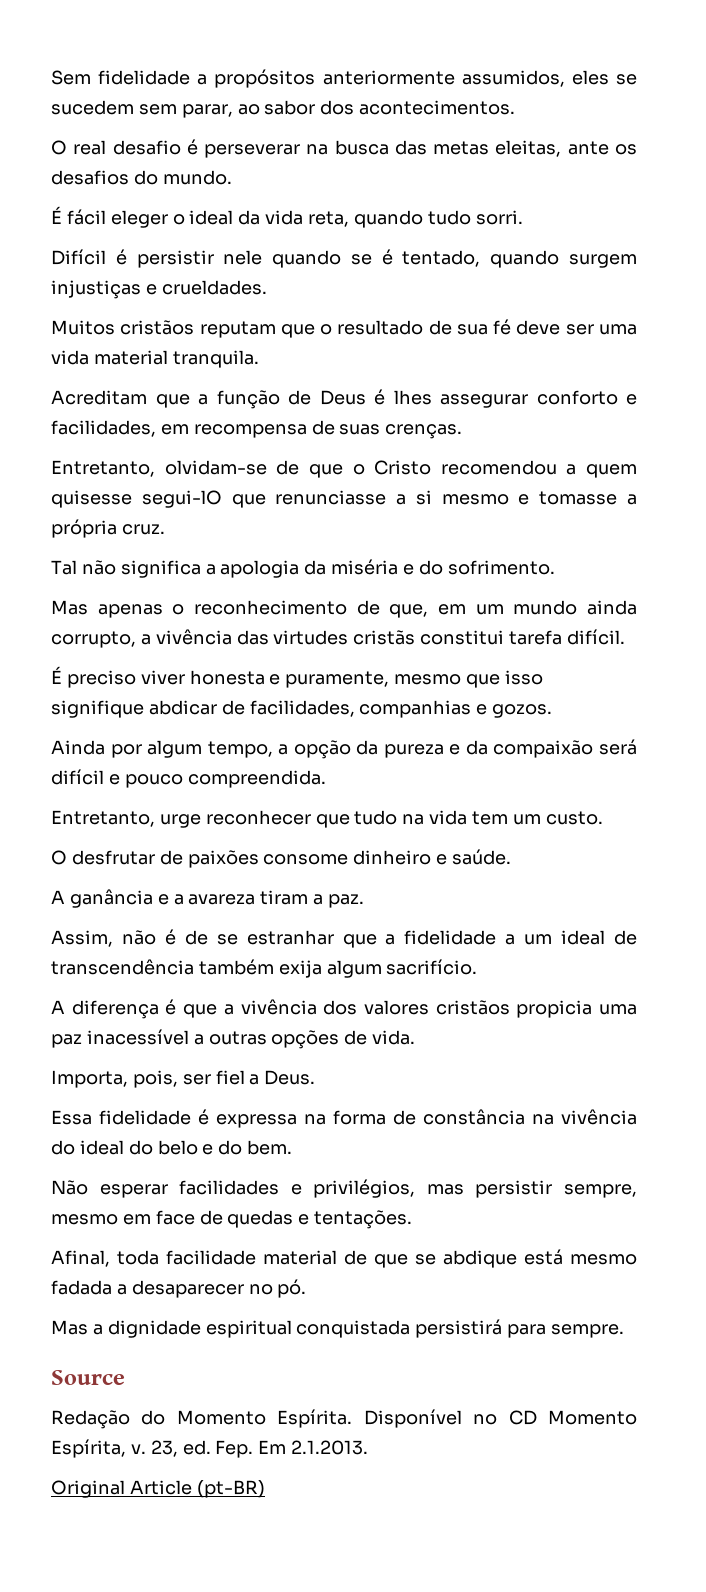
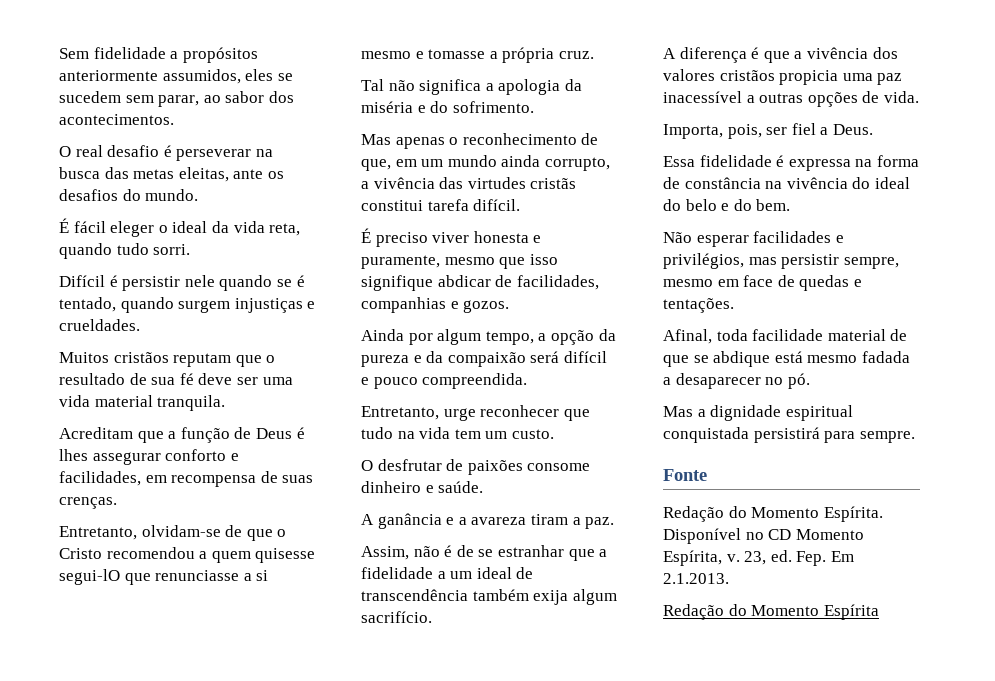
[51,1370,125,1385] Source -> [663,469,707,481] Fonte
[51,1480,265,1498] Original Article (pt-BR) -> [663,604,879,620] Redação do Momento Espírita

